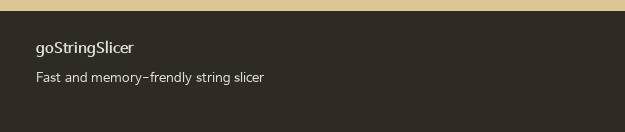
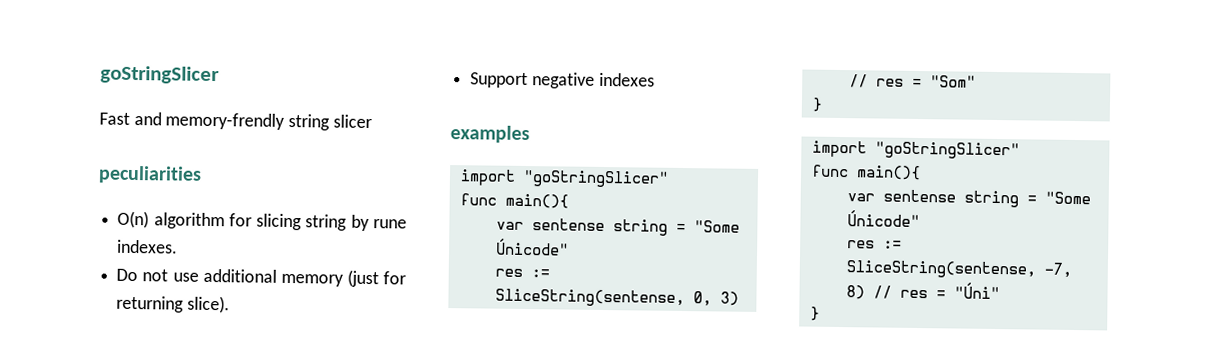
(265, 77) none -> [98,165,202,184] [117,210,407,232] [116,239,179,254] [116,268,406,288] [116,295,230,314] [470,72,655,89] [450,125,530,144] [459,169,669,188] [459,193,569,209] [495,218,740,236] [495,238,569,256] [494,268,550,278] [494,288,739,308] [848,74,976,88] [811,97,823,112] [811,140,1020,160] [811,164,921,181] [846,189,1091,208] [846,210,920,228] [846,240,902,249] [845,260,1072,279] [845,282,1000,300] [809,306,820,321] // peculiarities // O(n) algorithm for slicing string by rune indexes. // Do not use additional memory (just for returning slice). // Support negative indexes // examples // import "goStringSlicer" // func main(){ // var sentense string = "Some Únicode" // res := SliceString(sentense, 0, 3) // res = "Som" // } // import "goStringSlicer" // func main(){ // var sentense string = "Some Únicode" // res := SliceString(sentense, -7, 8) // res = "Úni" // }

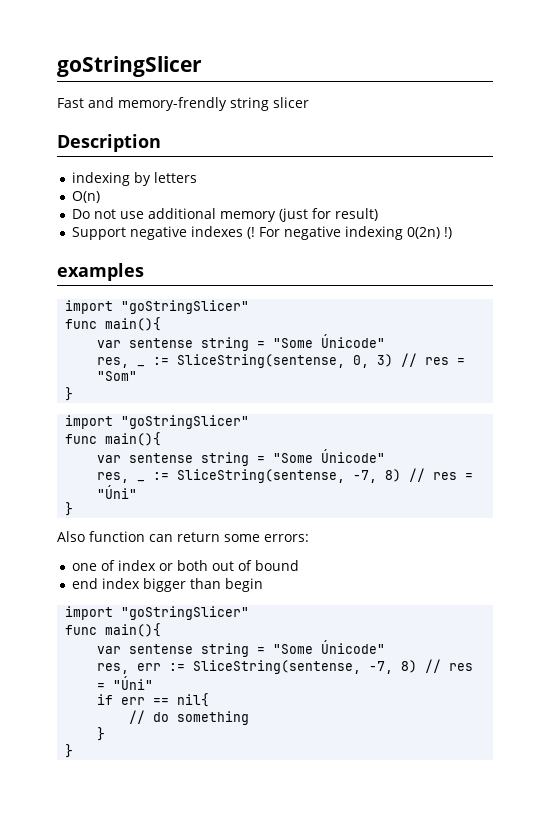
[98,165,202,184] [117,210,407,232] [116,239,179,254] peculiarities // O(n) algorithm for slicing string by rune indexes. -> [57,134,161,152] [71,172,197,186] [71,191,100,203] Description // indexing by letters // O(n)
[116,295,230,314] returning slice). -> [334,208,378,221] result)
(655, 79) none -> [246,226,452,240] (! For negative indexing 0(2n) !)
[494,268,523,277] res -> [97,357,146,368] res, _
[846,240,875,249] res -> [97,472,146,483] res, _
(820, 313) none -> [57,531,309,542] [71,560,299,571] [71,578,263,592] [65,606,250,620] [65,623,162,637] [97,640,386,657] [97,659,474,674] [97,676,154,690] [97,693,210,707] [129,710,250,725] [97,727,106,741] [65,744,74,758] // Also function can return some errors: // one of index or both out of bound // end index bigger than begin // import "goStringSlicer" // func main(){ // var sentense string = "Some Únicode" // res, err := SliceString(sentense, -7, 8) // res = "Úni" // if err == nil{ // // do something // } // }

